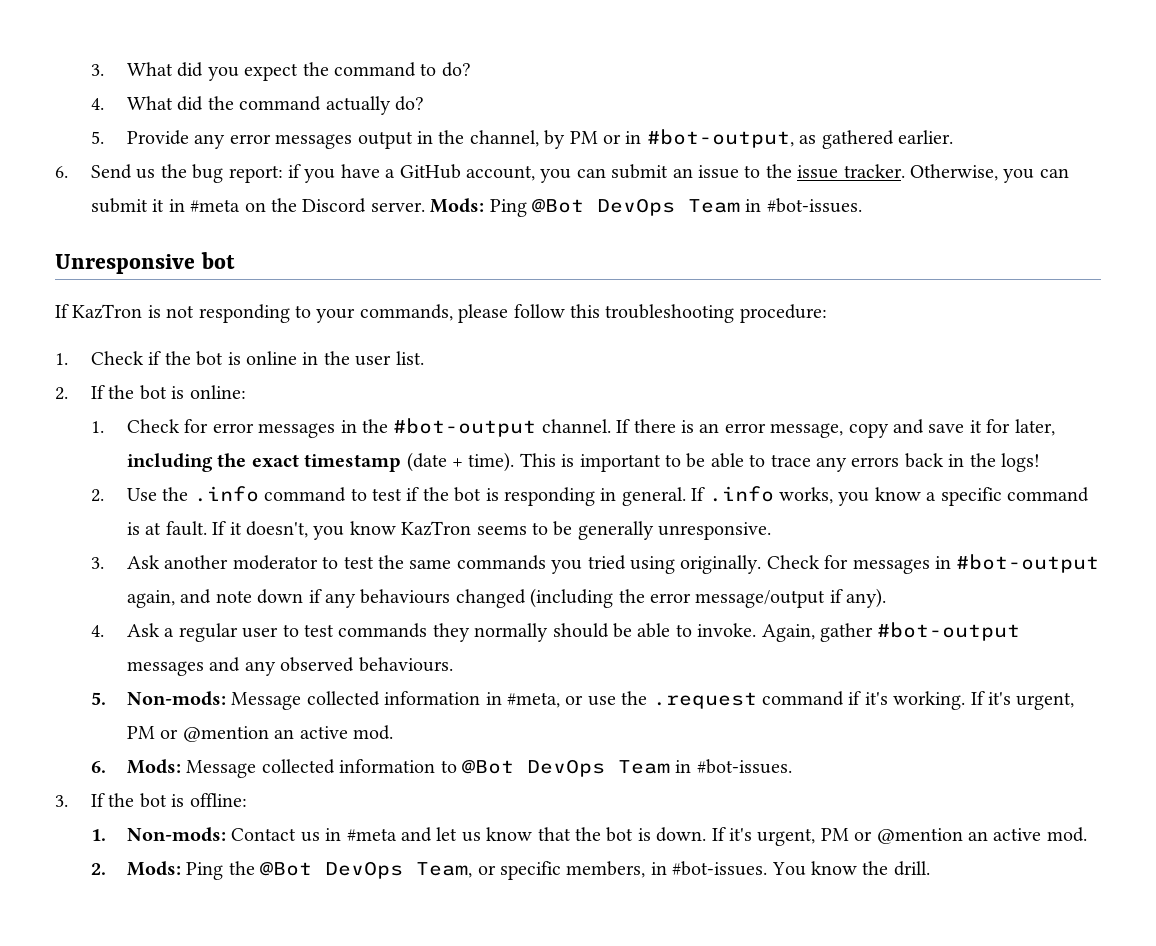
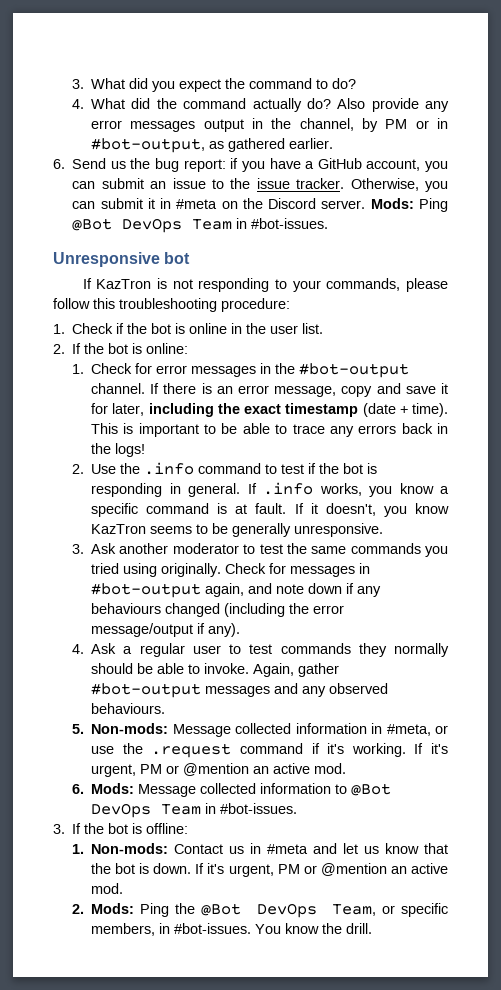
[91,130,190,145] // 5. Provide -> [337,98,419,112] Also provide

